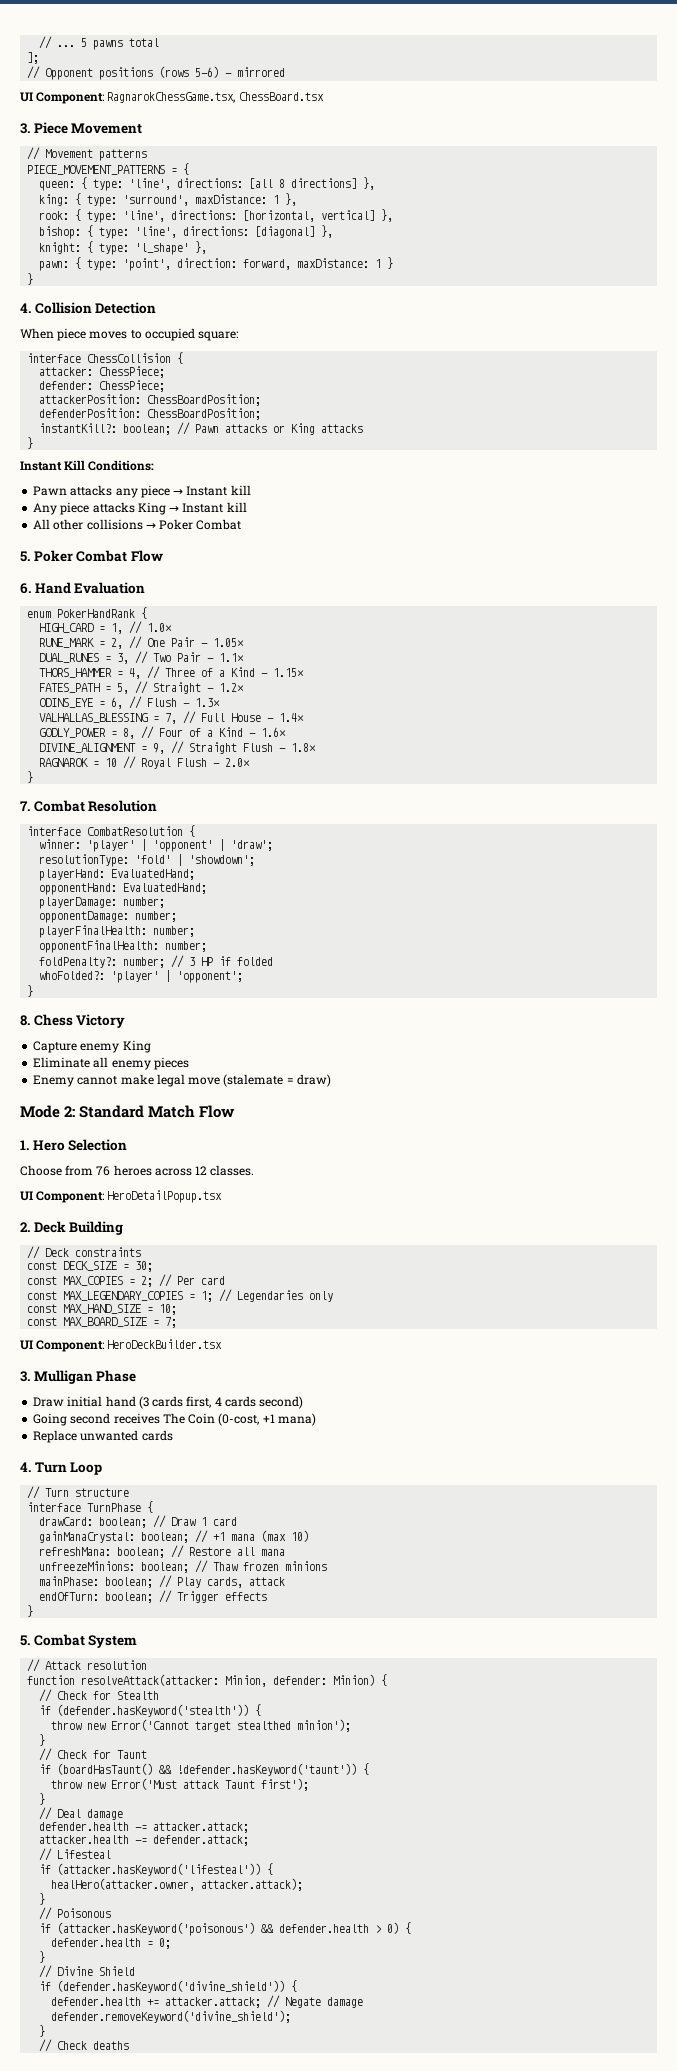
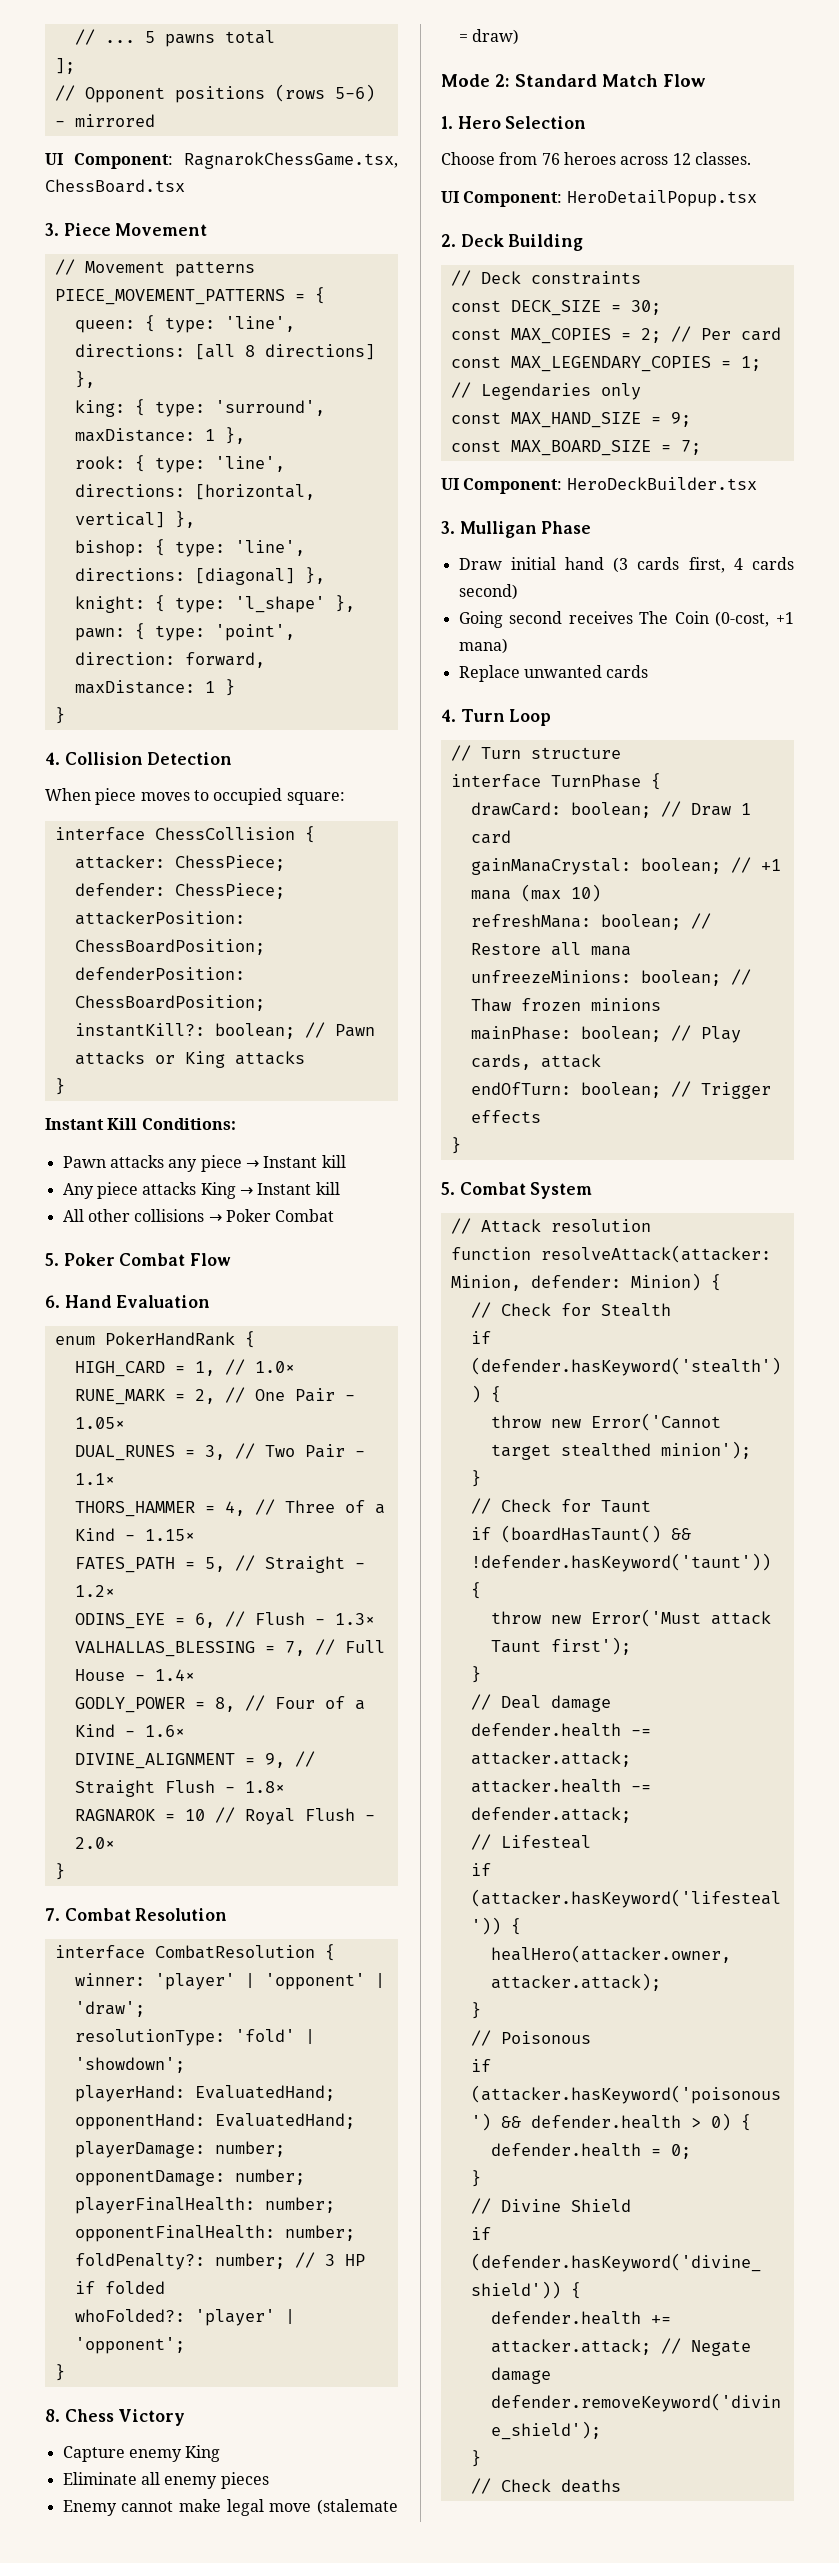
[159,1304,178,1315] 10; -> [670,412,691,427] 9;

